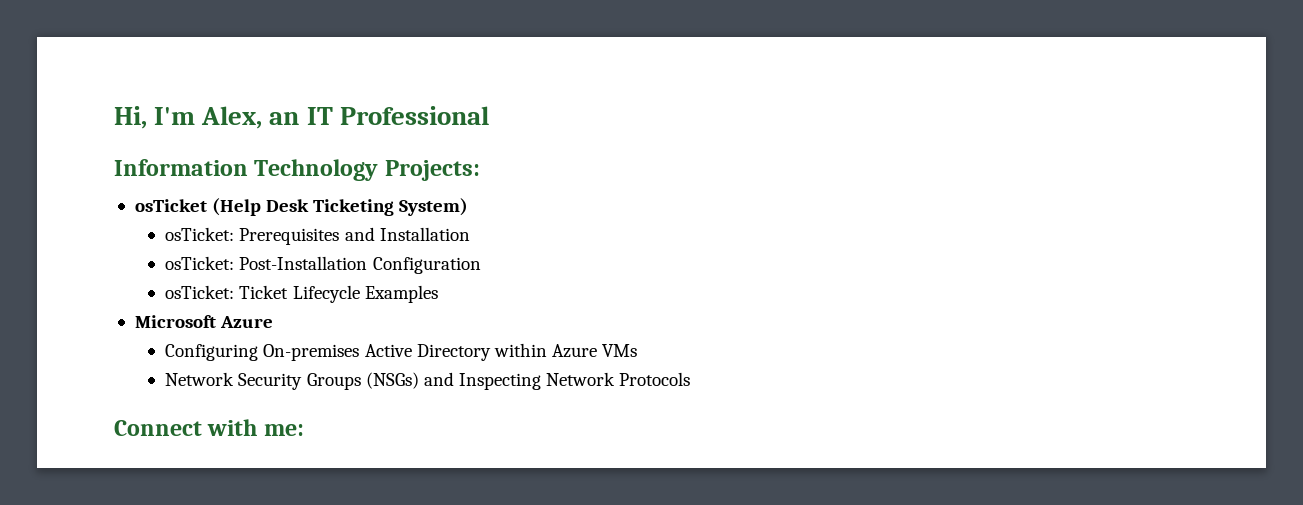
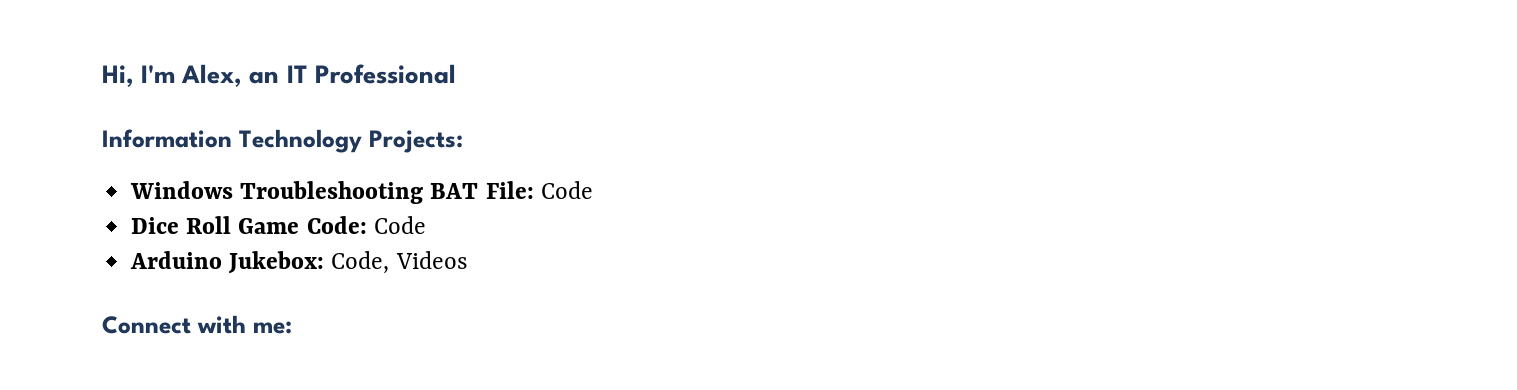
[134,198,469,216] [165,227,470,245] [165,256,481,274] [165,285,438,303] [134,315,274,328] [165,343,638,361] [165,372,691,390] osTicket (Help Desk Ticketing System) // osTicket: Prerequisites and Installation // osTicket: Post-Installation Configuration // osTicket: Ticket Lifecycle Examples // Microsoft Azure // Configuring On-premises Active Directory within Azure VMs // Network Security Groups (NSGs) and Inspecting Network Protocols -> [130,181,593,204] [131,216,426,234] [130,251,468,274] Windows Troubleshooting BAT File: Code // Dice Roll Game Code: Code // Arduino Jukebox: Code, Videos

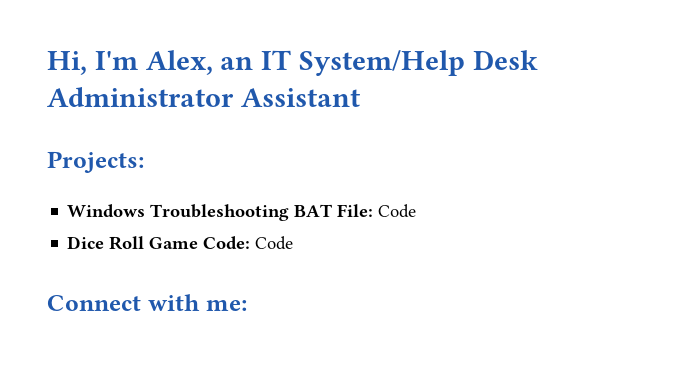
[314,64,456,84] [102,129,362,153] Professional // Information Technology -> [299,50,538,76] [47,87,360,107] System/Help Desk Administrator Assistant //
[130,251,468,274] // Arduino Jukebox: Code, Videos -> (294, 243) none

